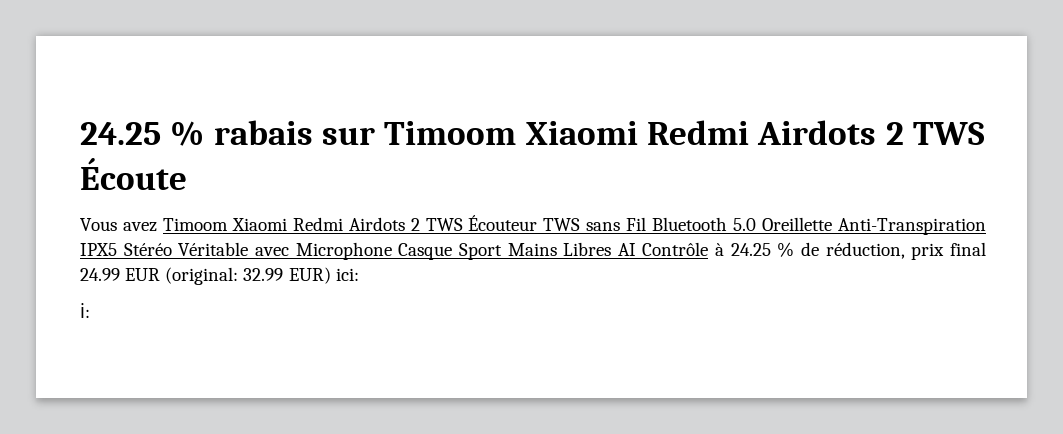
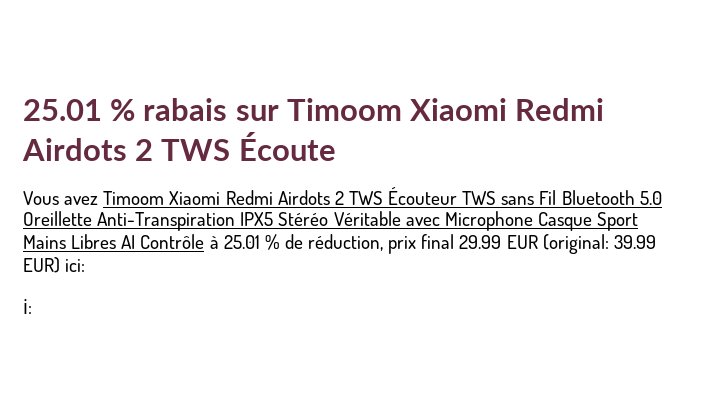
[80,122,161,145] 24.25 -> [23,99,102,121] 25.01
[730,243,771,256] 24.25 -> [223,235,260,249] 25.01
[80,268,120,281] 24.99 -> [459,235,502,249] 29.99
[243,268,284,281] 32.99 -> [613,235,656,249] 39.99

